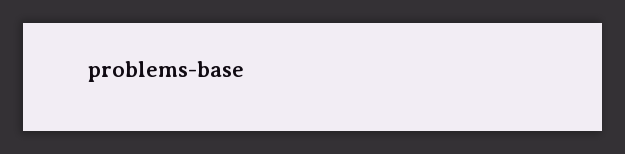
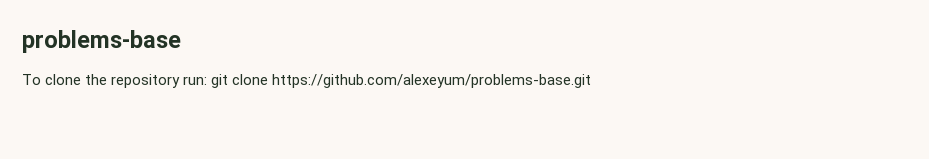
(244, 71) none -> [22,74,592,88] // To clone the repository run: git clone https://github.com/alexeyum/problems-base.git

